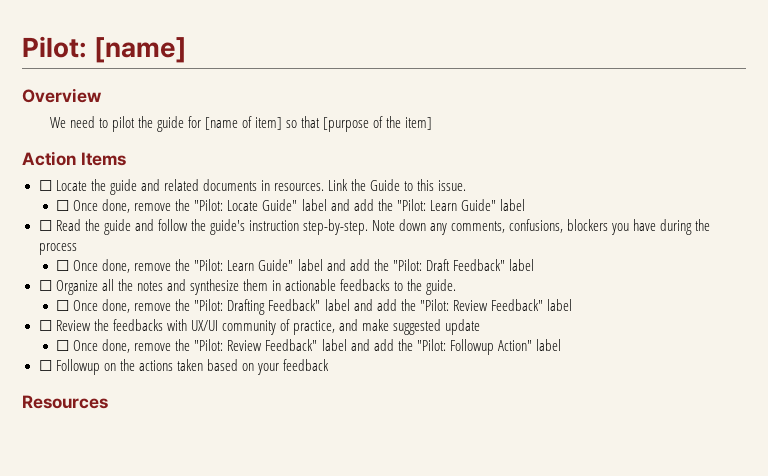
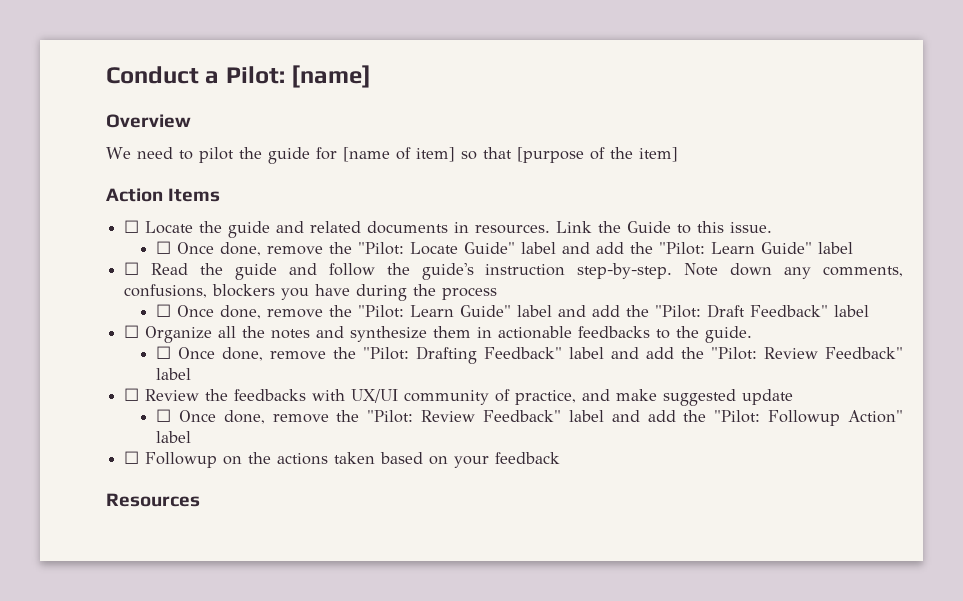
(22, 47) none -> [106,66,220,84] Conduct a

